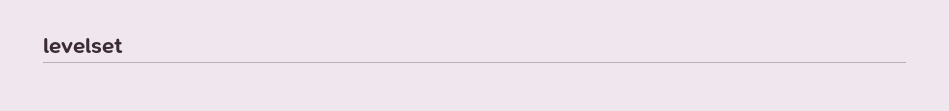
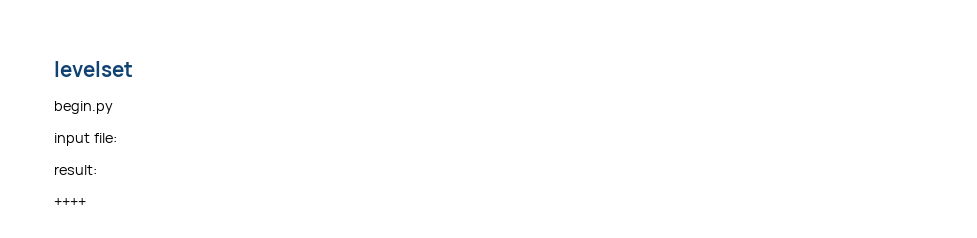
(123, 46) none -> [54,101,113,114] [54,133,117,146] [54,165,97,175] [54,198,86,207] // begin.py // input file: // result: // ++++

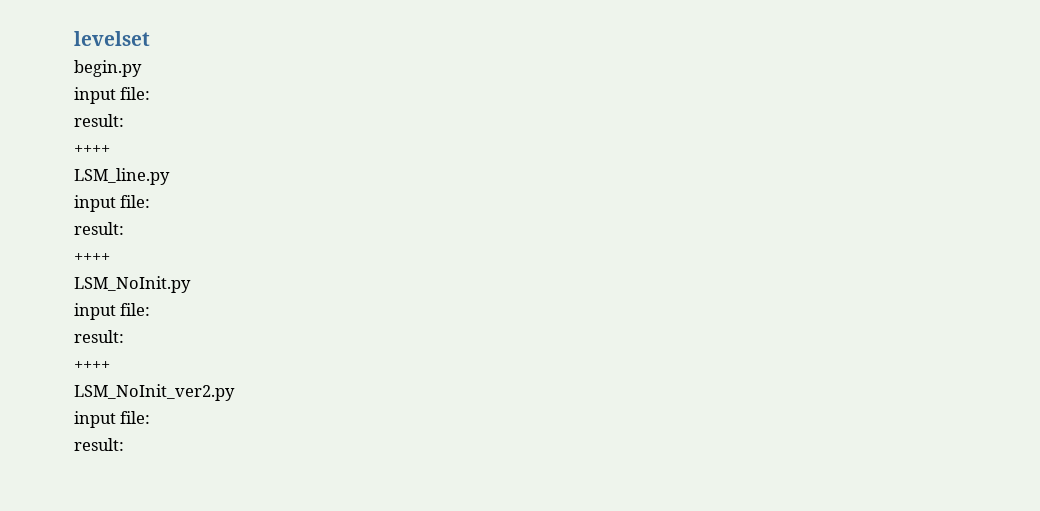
(86, 202) none -> [74,168,170,185] [74,195,151,212] [74,222,124,235] [74,253,110,262] [74,276,191,293] [74,303,151,320] [74,330,124,343] [74,361,110,370] [74,384,235,401] [74,411,151,428] [74,438,124,451] // LSM_line.py // input file: // result: // ++++ // LSM_NoInit.py // input file: // result: // ++++ // LSM_NoInit_ver2.py // input file: // result:

